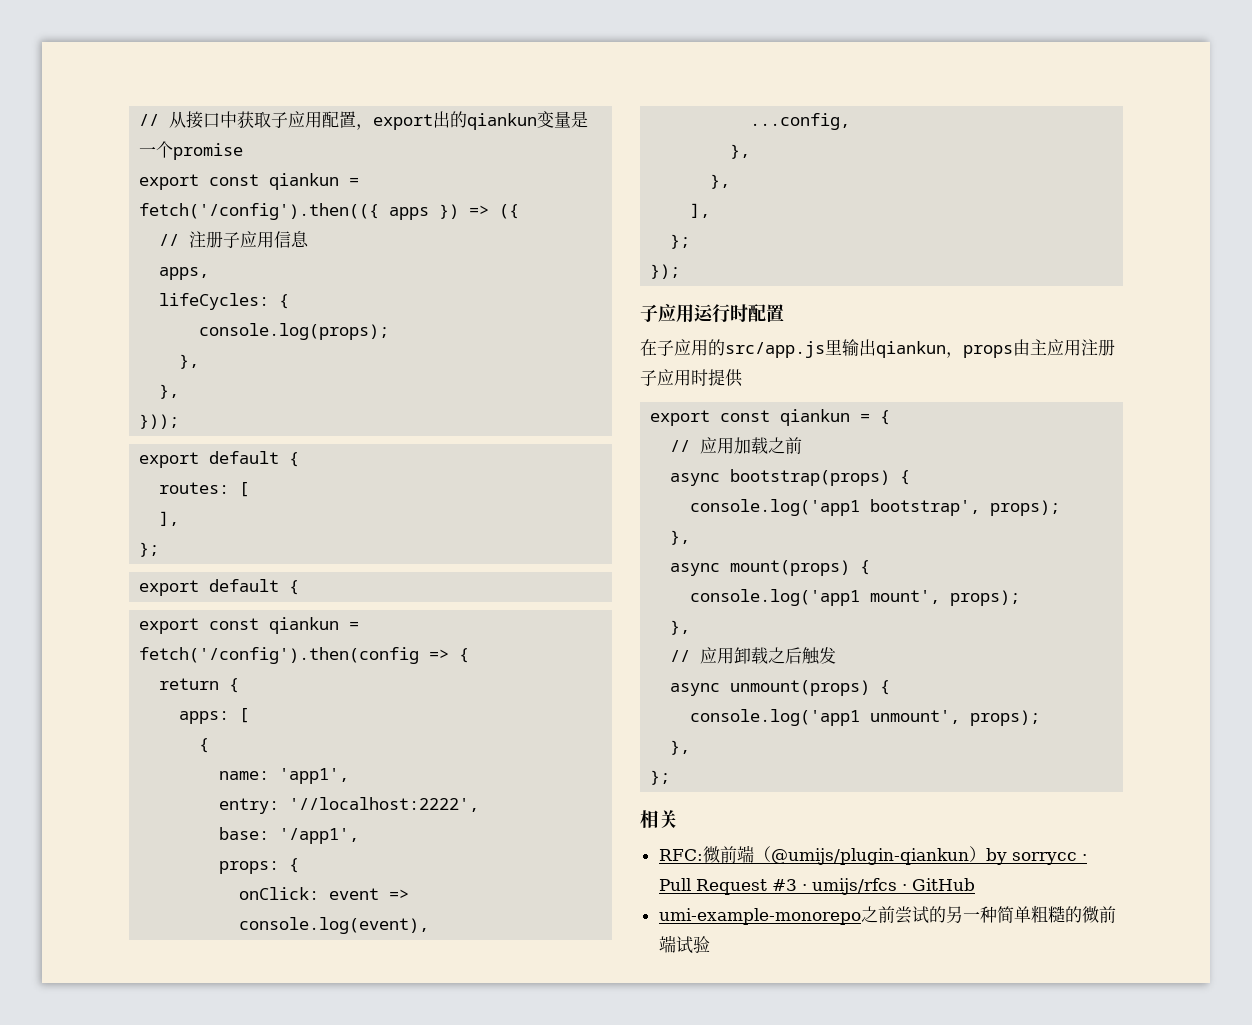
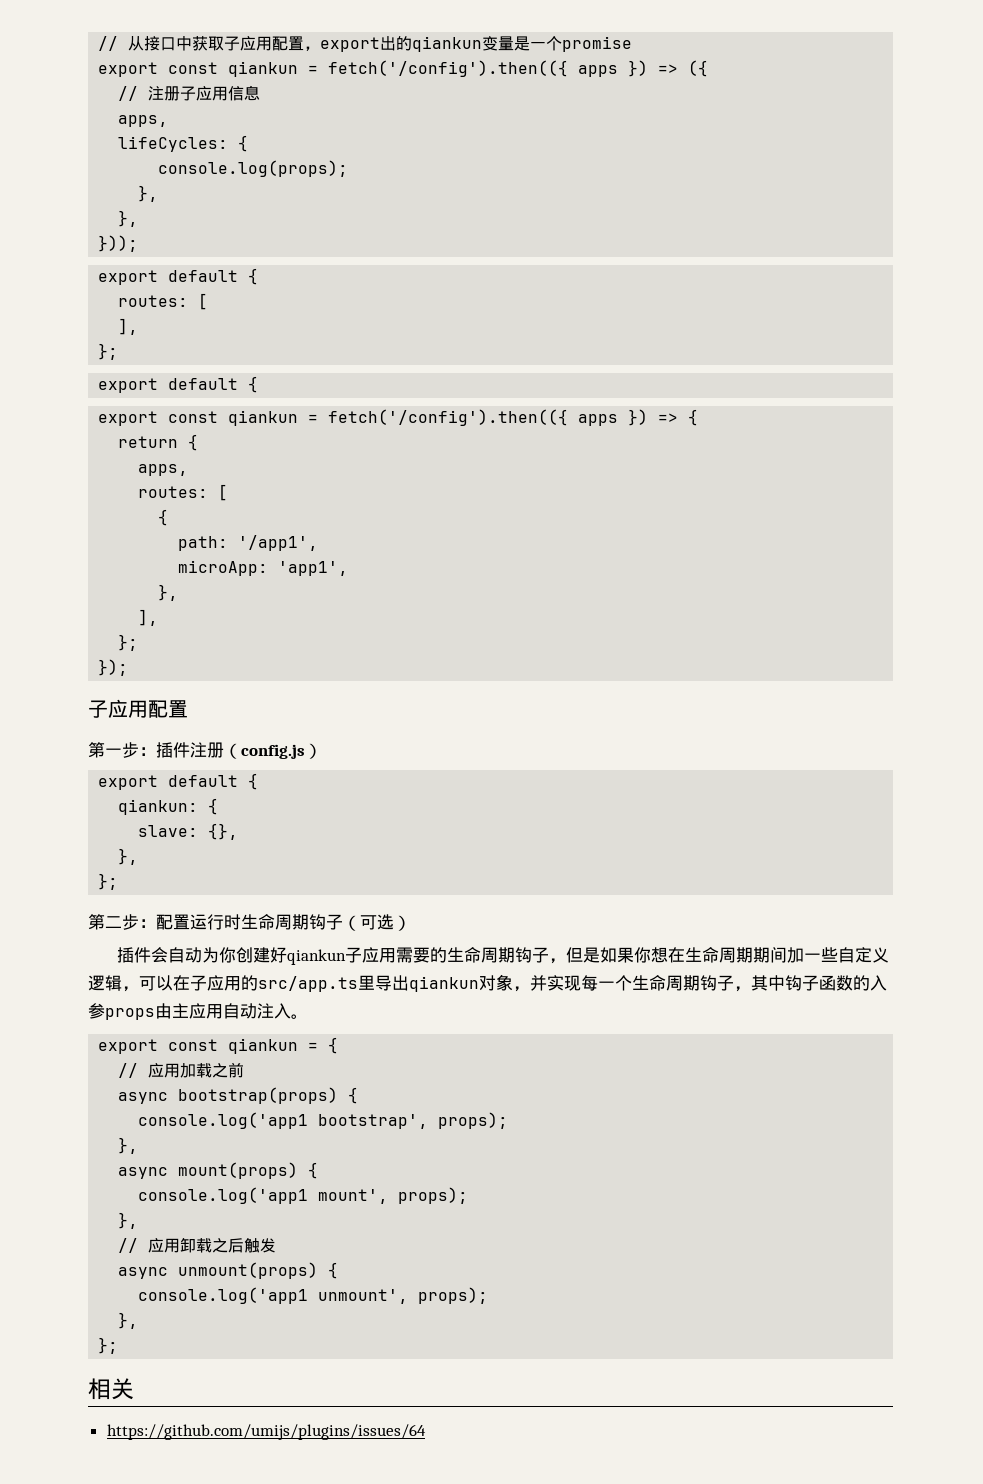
[139,647,420,664] fetch('/config').then(config -> [328,409,649,426] fetch('/config').then(({ apps })
[179,711,230,724] apps: -> [138,464,189,476] [138,486,209,498] apps, // routes:
[219,768,350,784] [219,797,480,814] [219,827,360,844] [219,858,300,874] [239,887,410,900] [239,917,430,934] [750,113,851,130] [730,144,751,159] name: 'app1', // entry: '//localhost:2222', // base: '/app1', // props: { // onClick: event => console.log(event), // ...config, // }, -> [178,535,319,551] [178,560,349,576] path: '/app1', // microApp: 'app1',
[694,304,784,323] [640,339,1115,358] [640,369,743,387] 运行时配置 // 在子应用的src/app.js里输出qiankun，props由主应用注册子应用时提供 -> [148,700,188,718] [88,742,322,759] [98,773,259,790] [118,798,219,815] [138,823,239,840] [118,848,139,865] [98,873,119,890] [88,914,411,931] [117,947,890,965] [88,974,887,992] [88,1003,308,1020] 配置 // 第一步：插件注册（config.js） // export default { // qiankun: { // slave: {}, // }, // }; // 第二步：配置运行时生命周期钩子（可选） // 插件会自动为你创建好qiankun子应用需要的生命周期钩子，但是如果你想在生命周期期间加一些自定义逻辑，可以在子应用的src/app.ts里导出qiankun对象，并实现每一个生命周期钩子，其中钩子函数的入参props由主应用自动注入。
[658,845,1087,865] [658,878,975,895] [658,905,1116,925] [658,935,710,954] RFC:微前端（@umijs/plugin-qiankun）by sorrycc · Pull Request #3 · umijs/rfcs · GitHub // umi-example-monorepo之前尝试的另一种简单粗糙的微前端试验 -> [106,1424,426,1440] https://github.com/umijs/plugins/issues/64

